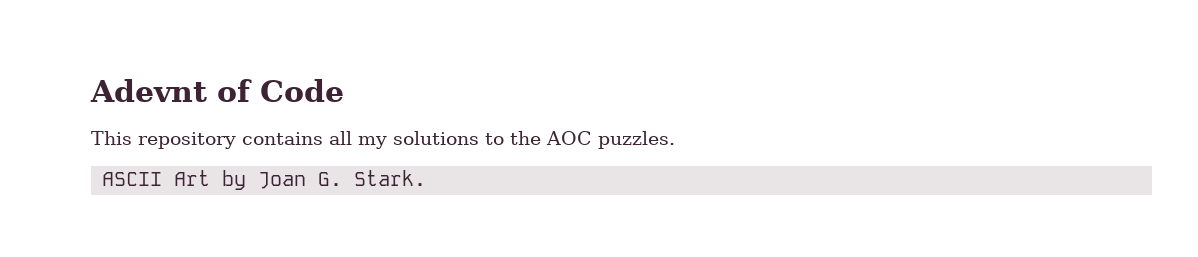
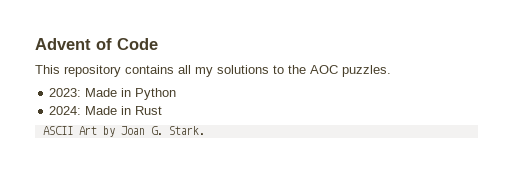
[90,79,207,102] Adevnt -> [35,38,91,50] Advent
(675, 140) none -> [49,88,177,100] [49,106,163,115] // 2023: Made in Python // 2024: Made in Rust

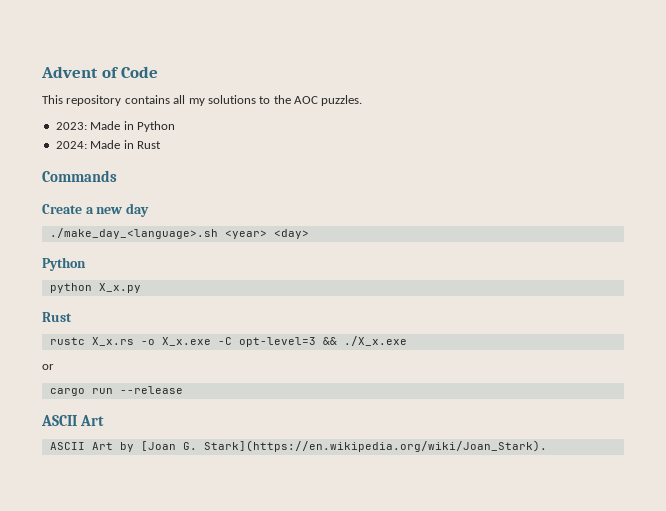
(163, 110) none -> [42,170,117,182] [42,203,149,217] [49,228,309,239] [42,257,86,271] [49,283,141,293] [42,312,72,322] [49,336,407,347] [42,364,54,370] [49,386,183,396] [41,415,105,426] // Commands // Create a new day // ./make_day_<language>.sh <year> <day> // Python // python X_x.py // Rust // rustc X_x.rs -o X_x.exe -C opt-level=3 && ./X_x.exe // or // cargo run --release // ASCII Art
[120,126,205,135] Joan G. Stark. -> [140,440,547,452] [Joan G. Stark](https://en.wikipedia.org/wiki/Joan_Stark).

